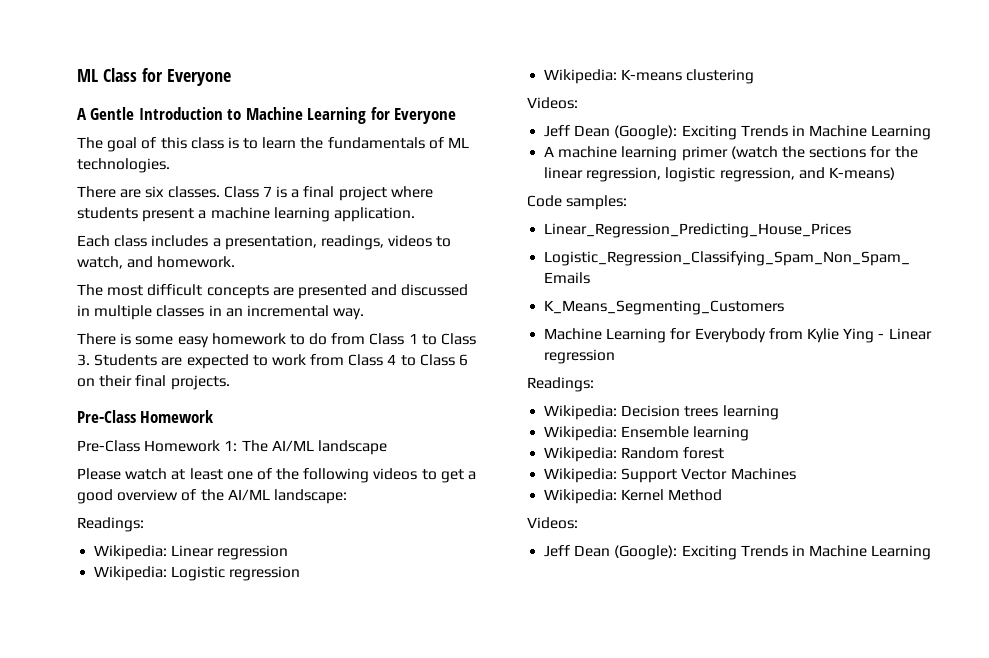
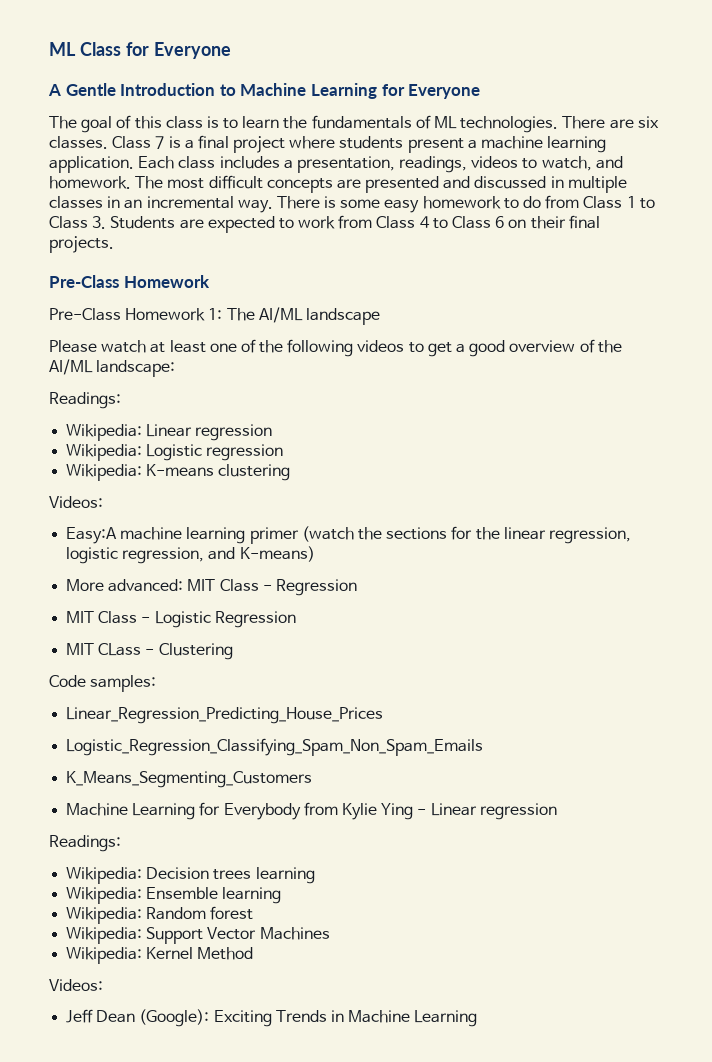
(170, 165) // -> (559, 124) none
(415, 214) // -> (134, 164) none
(236, 262) // -> (131, 182) none
(365, 314) // -> (273, 206) none
[544,125,932,140] [544,146,555,157] Jeff Dean (Google): Exciting Trends in Machine Learning // A -> [66,527,118,544] Easy:A
(895, 173) none -> [66,579,357,596] [66,611,296,628] [66,643,233,660] // More advanced: MIT Class - Regression // MIT Class - Logistic Regression // MIT CLass - Clustering

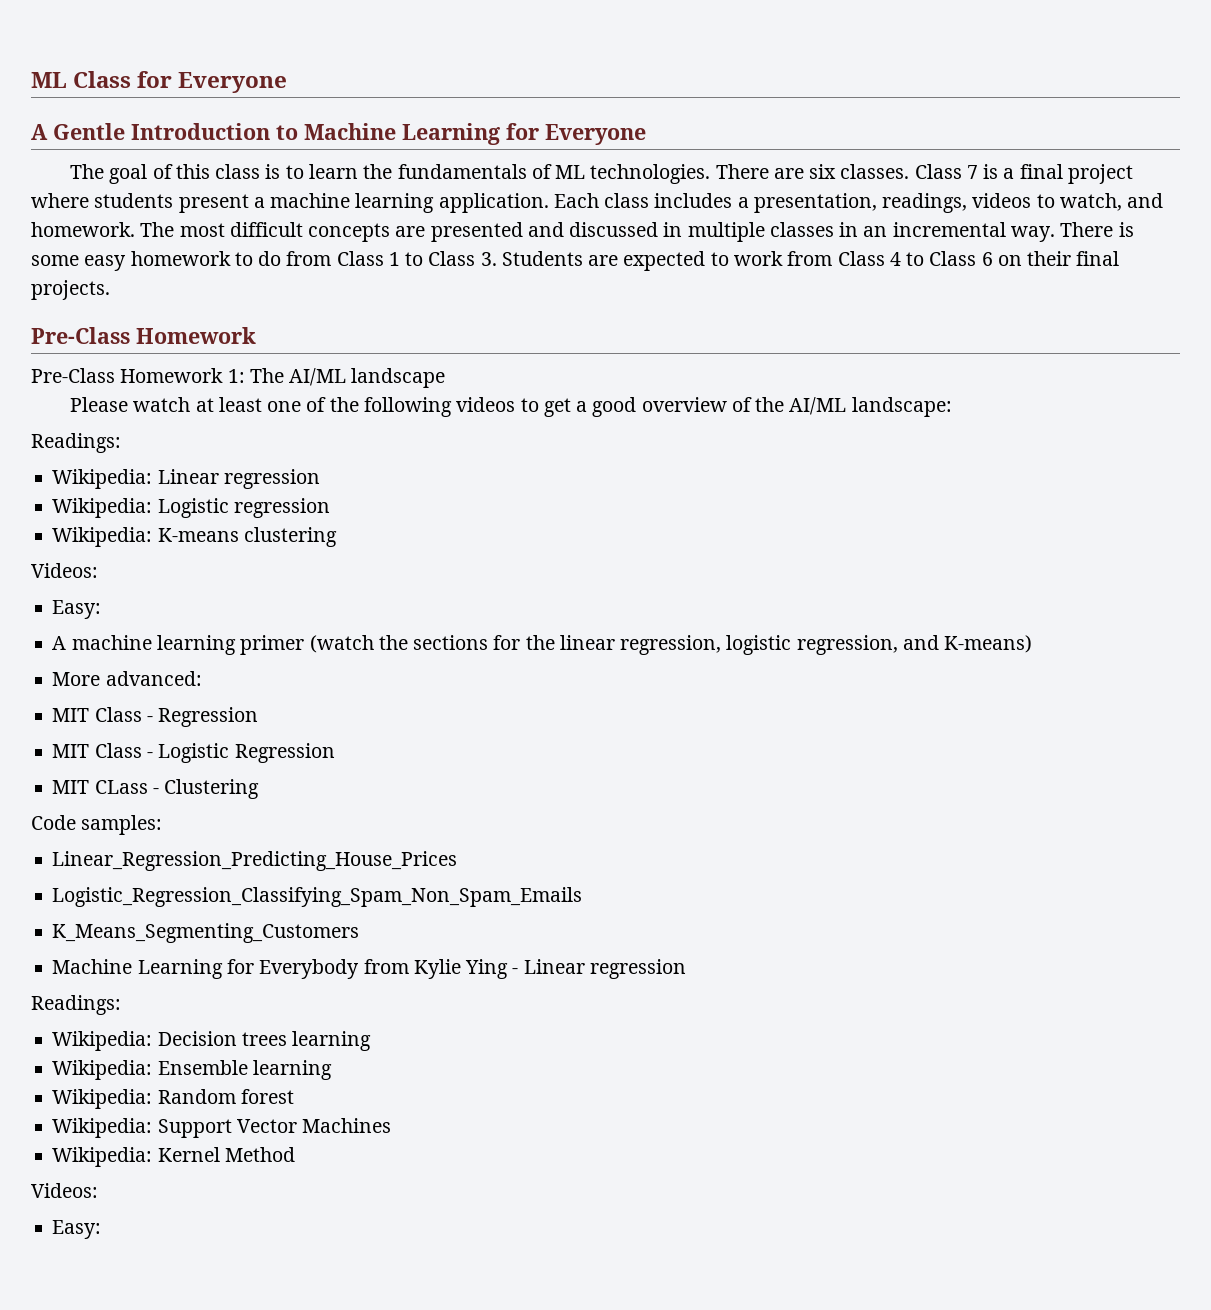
[66,527,118,544] Easy:A -> [52,600,102,619] [52,636,67,650] Easy: // A
(184, 585) none -> (202, 678) //
[66,1009,478,1027] Jeff Dean (Google): Exciting Trends in Machine Learning -> [52,1220,102,1239] Easy:

